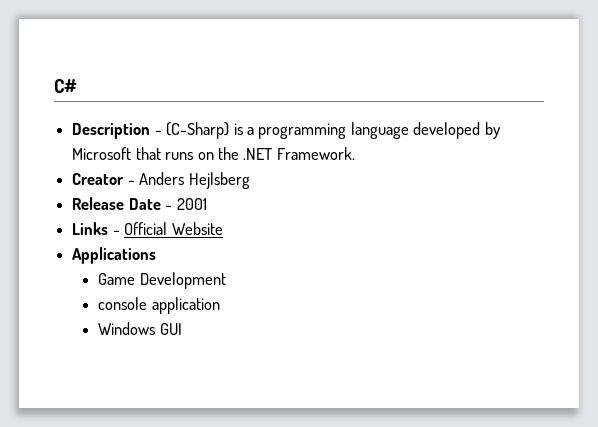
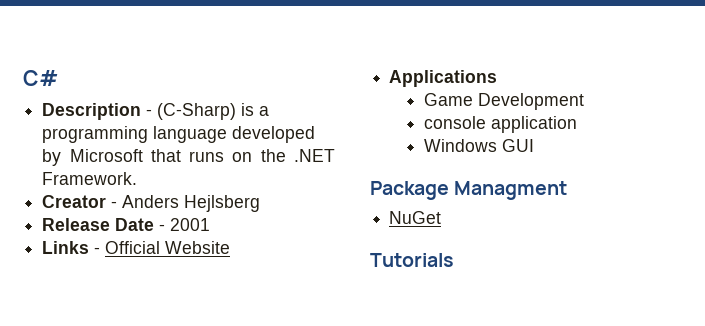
(182, 329) none -> [370,181,568,200] [389,211,442,224] [370,253,454,267] // Package Managment // NuGet // Tutorials

